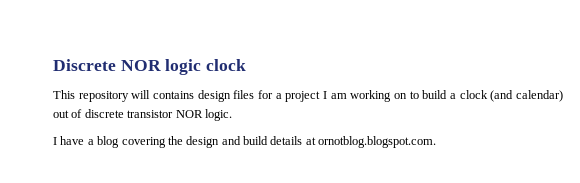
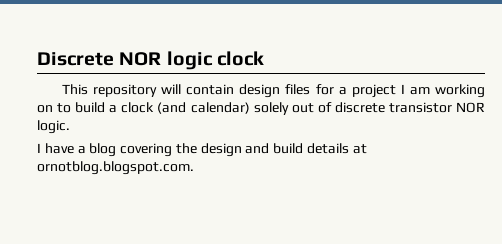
[153,91,194,99] contains -> [186,84,235,95] contain
(564, 96) none -> [253,102,289,115] solely

